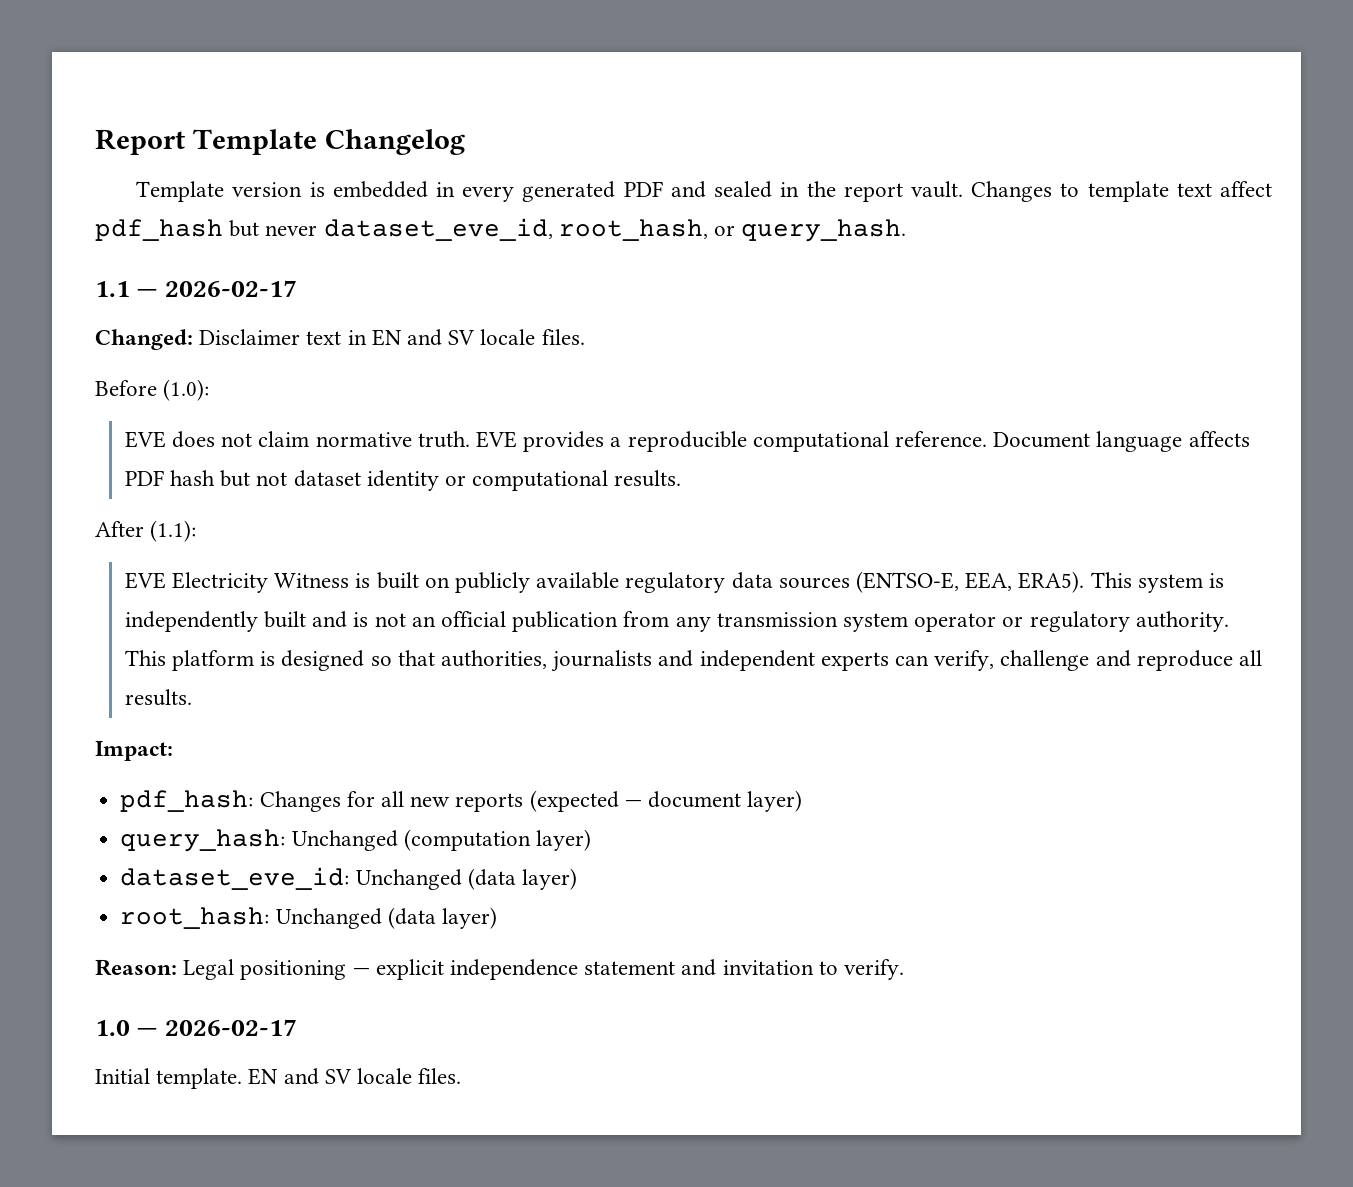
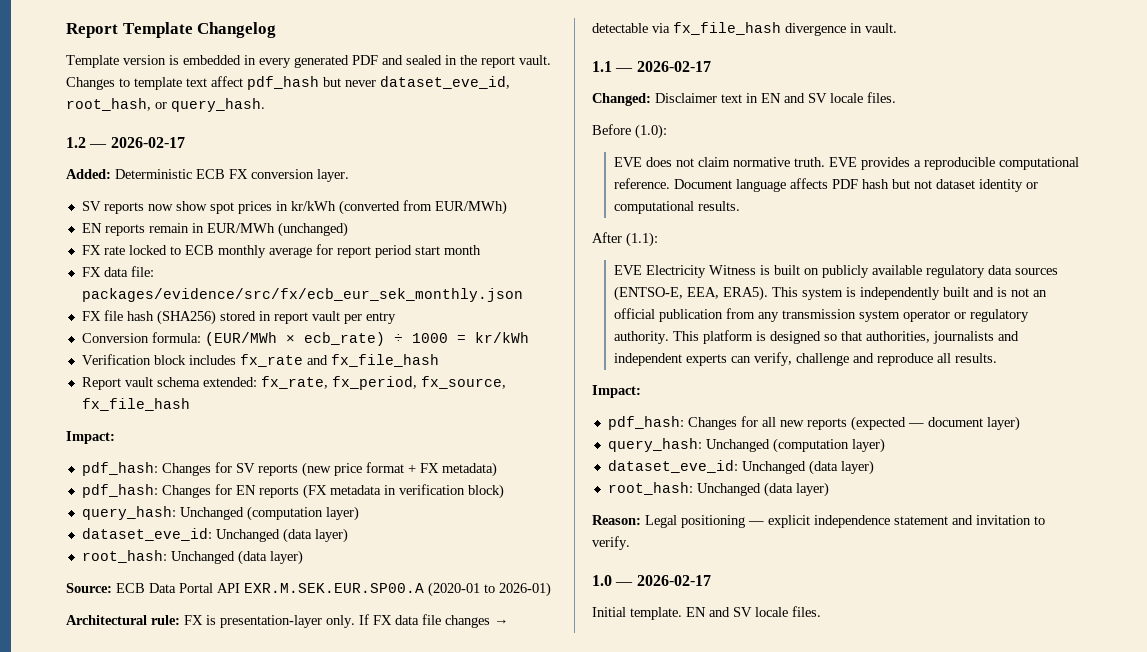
(907, 230) none -> [66,137,185,148] [66,169,349,182] [81,200,507,215] [81,222,348,237] [81,244,481,258] [81,266,154,277] [81,288,523,302] [81,310,396,325] [81,332,529,346] [81,354,439,367] [81,376,506,390] [81,398,190,411] [66,431,115,444] [81,462,497,477] [81,484,504,499] [81,506,359,521] [81,528,348,543] [81,550,303,565] [66,582,551,597] [66,614,509,628] [592,22,897,36] // 1.2 — 2026-02-17 // Added: Deterministic ECB FX conversion layer. // SV reports now show spot prices in kr/kWh (converted from EUR/MWh) // EN reports remain in EUR/MWh (unchanged) // FX rate locked to ECB monthly average for report period start month // FX data file: packages/evidence/src/fx/ecb_eur_sek_monthly.json // FX file hash (SHA256) stored in report vault per entry // Conversion formula: (EUR/MWh × ecb_rate) ÷ 1000 = kr/kWh // Verification block includes fx_rate and fx_file_hash // Report vault schema extended: fx_rate, fx_period, fx_source, fx_file_hash // Impact: // pdf_hash: Changes for SV reports (new price format + FX metadata) // pdf_hash: Changes for EN reports (FX metadata in verification block) // query_hash: Unchanged (computation layer) // dataset_eve_id: Unchanged (data layer) // root_hash: Unchanged (data layer) // Source: ECB Data Portal API EXR.M.SEK.EUR.SP00.A (2020-01 to 2026-01) // Architectural rule: FX is presentation-layer only. If FX data file changes → detectable via fx_file_hash divergence in vault.

